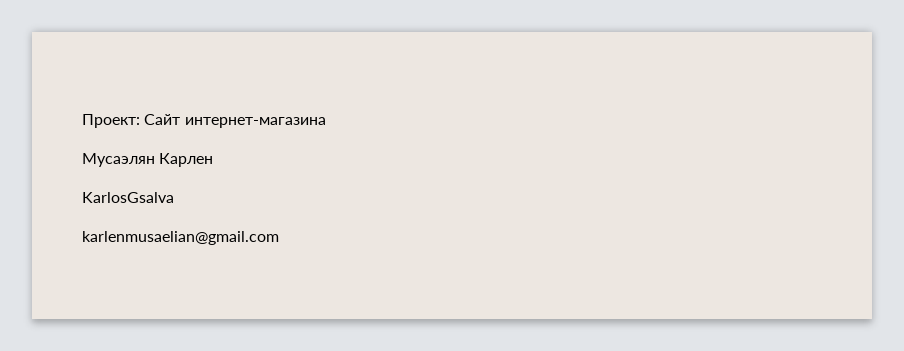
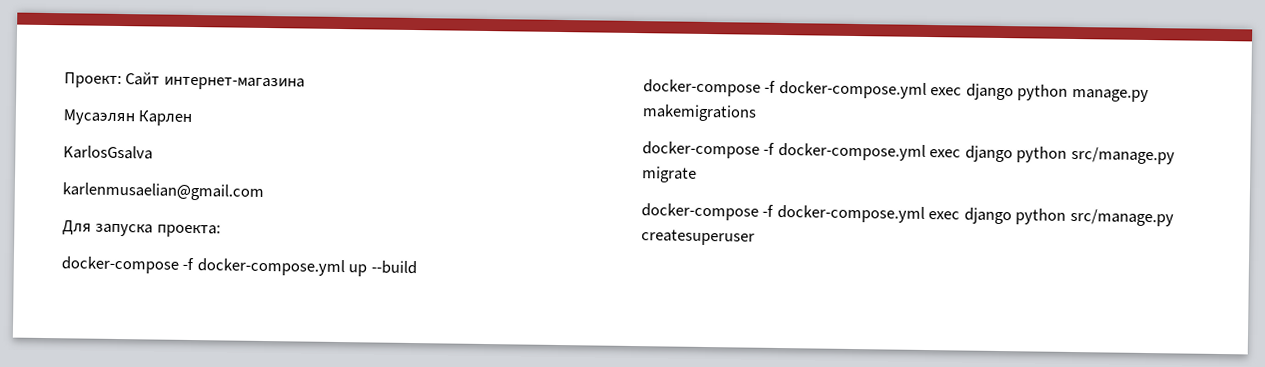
(279, 238) none -> [62,220,221,238] [61,256,417,277] [643,79,1149,103] [642,104,757,122] [642,141,1175,165] [642,166,697,183] [641,203,1174,227] [641,229,755,246] // Для запуска проекта: // docker-compose -f docker-compose.yml up --build // docker-compose -f docker-compose.yml exec django python manage.py makemigrations // docker-compose -f docker-compose.yml exec django python src/manage.py migrate // docker-compose -f docker-compose.yml exec django python src/manage.py createsuperuser

